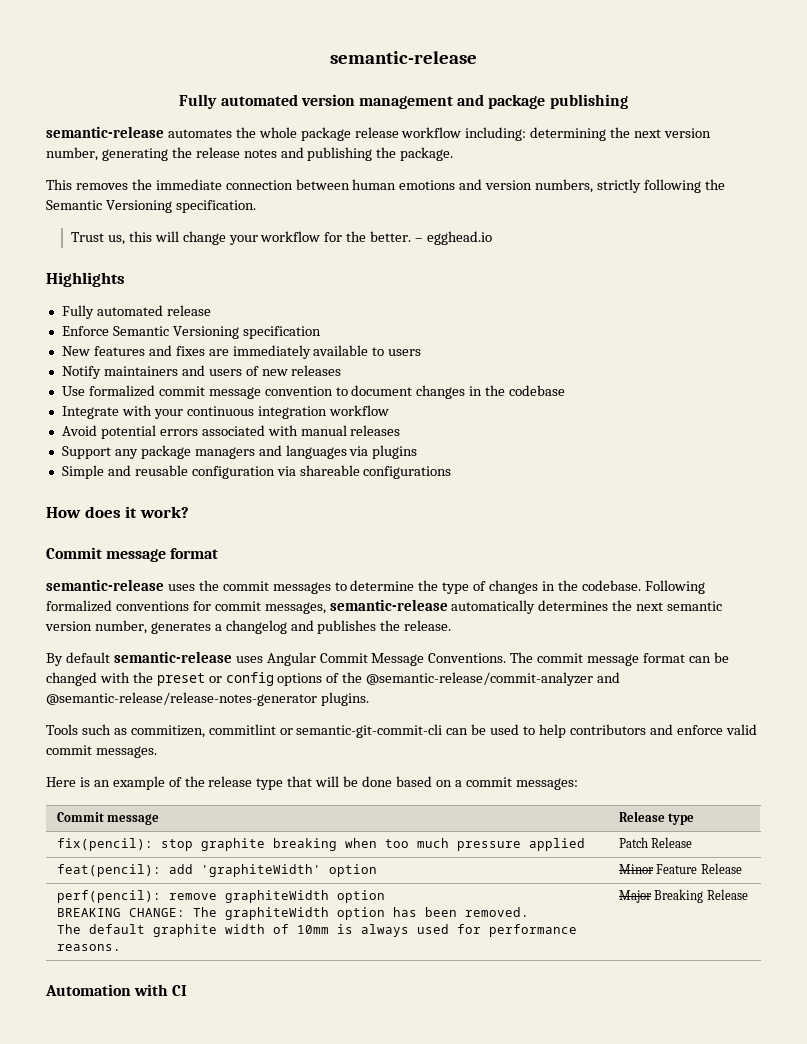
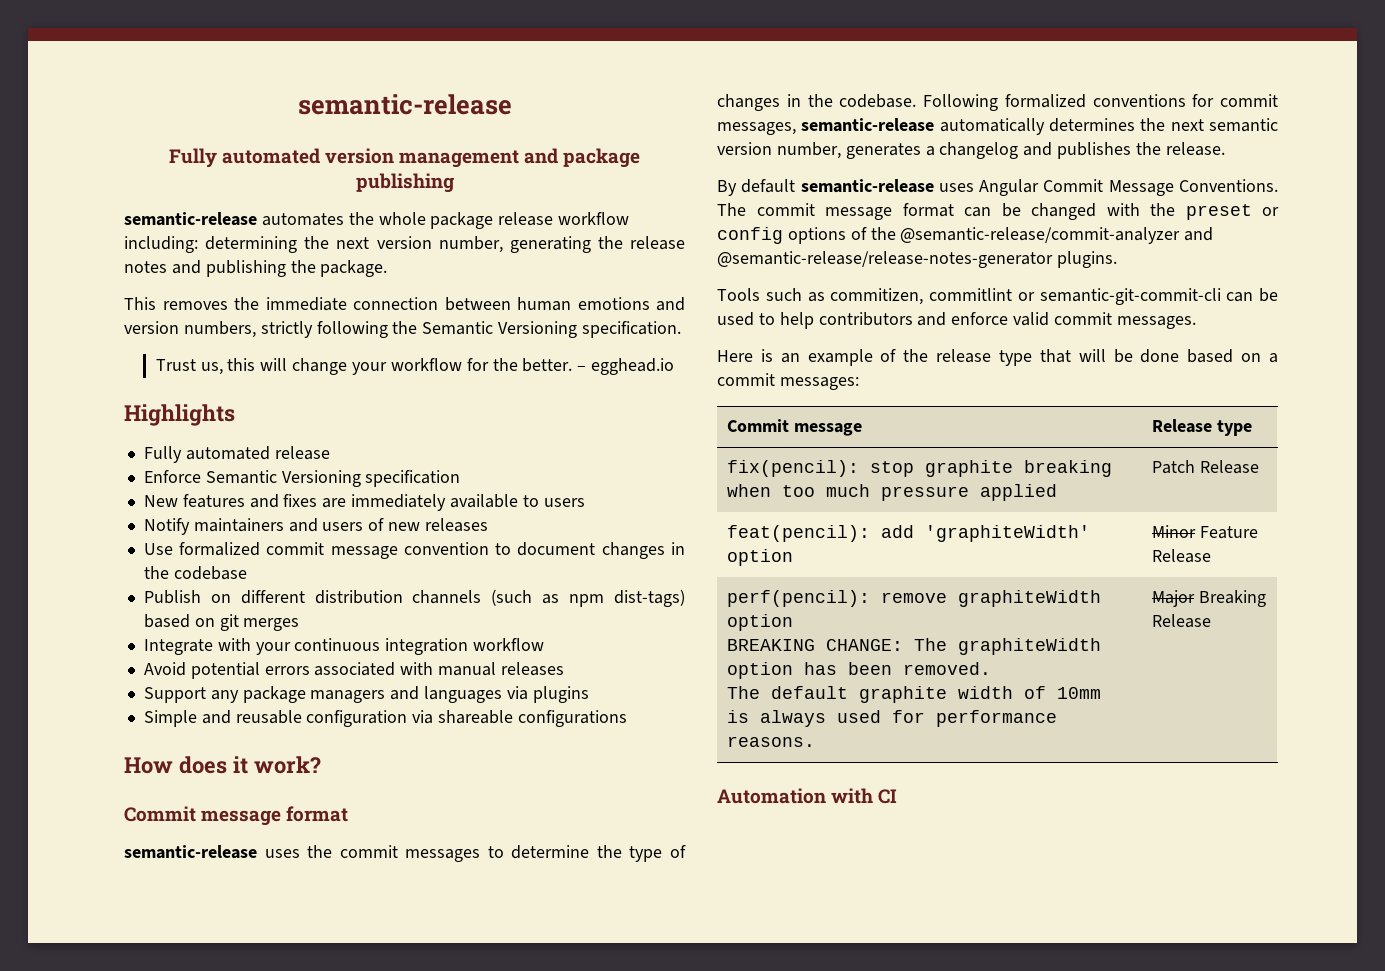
(566, 390) none -> [143,589,685,607] [143,614,300,631] // Publish on different distribution channels (such as npm dist-tags) based on git merges

